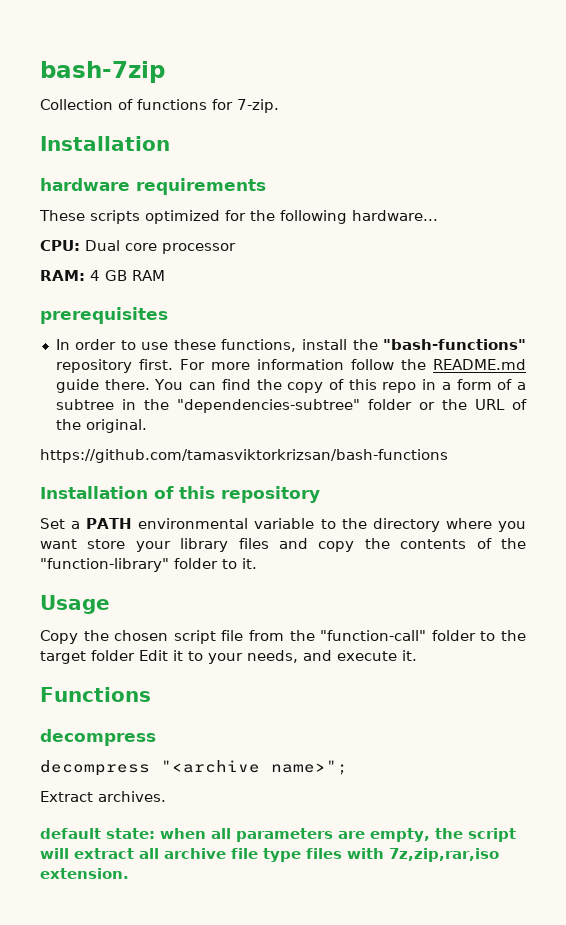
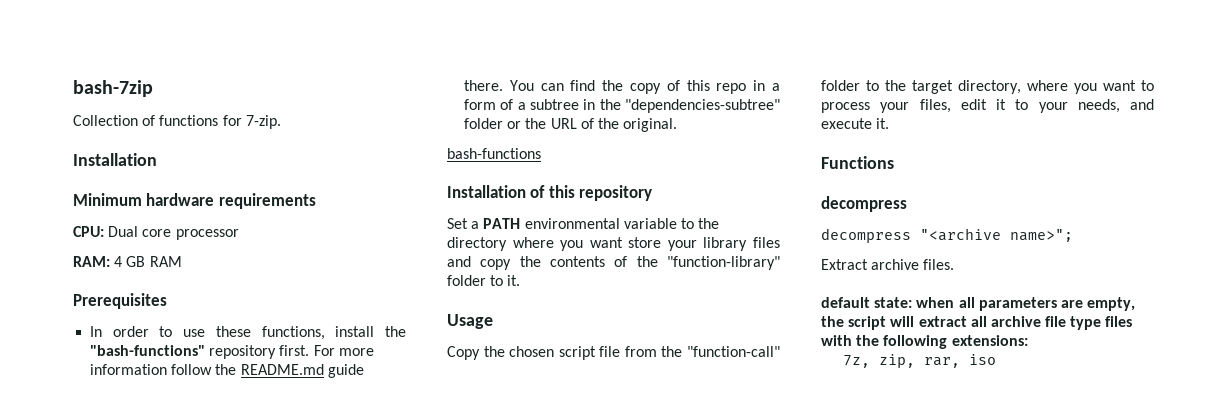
(170, 143) none -> [73,193,142,206] Minimum
[39,210,438,224] // These scripts optimized for the following hardware... -> (316, 201) none
[40,307,168,324] prerequisites -> [73,293,167,309] Prerequisites
[40,449,448,463] https://github.com/tamasviktorkrizsan/bash-functions -> [447,148,541,159] bash-functions
[91,650,168,661] folder Edit -> [958,80,1154,94] [821,99,987,113] directory, where you want to process your files, edit
[98,791,166,802] archives. -> [871,259,955,270] archive files.
[389,848,499,862] [40,868,129,879] 7z,zip,rar,iso extension. -> [856,335,1028,349] [843,354,997,368] the following extensions: // 7z, zip, rar, iso

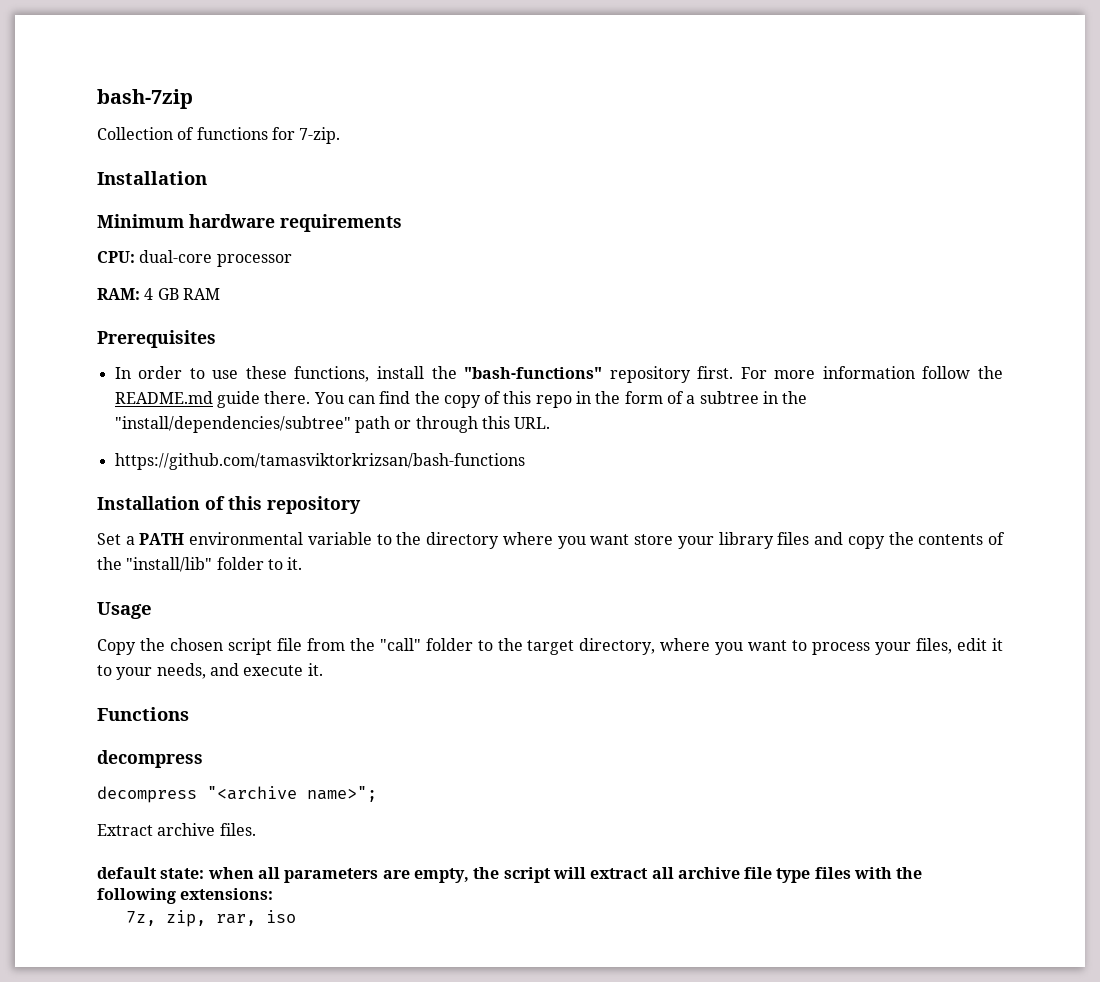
[108,226,172,237] Dual core -> [139,250,213,263] dual-core
[772,83,780,91] a -> [595,391,621,404] the
[625,99,780,113] [464,118,678,132] [447,148,541,159] "dependencies-subtree" folder or the URL of the original. // bash-functions -> [114,416,551,433] [114,453,525,470] "install/dependencies/subtree" path or through this URL. // https://github.com/tamasviktorkrizsan/bash-functions
[667,256,780,270] "function-library" -> [126,557,213,572] "install/lib"
[687,346,780,357] "function-call" -> [379,638,421,651] "call"

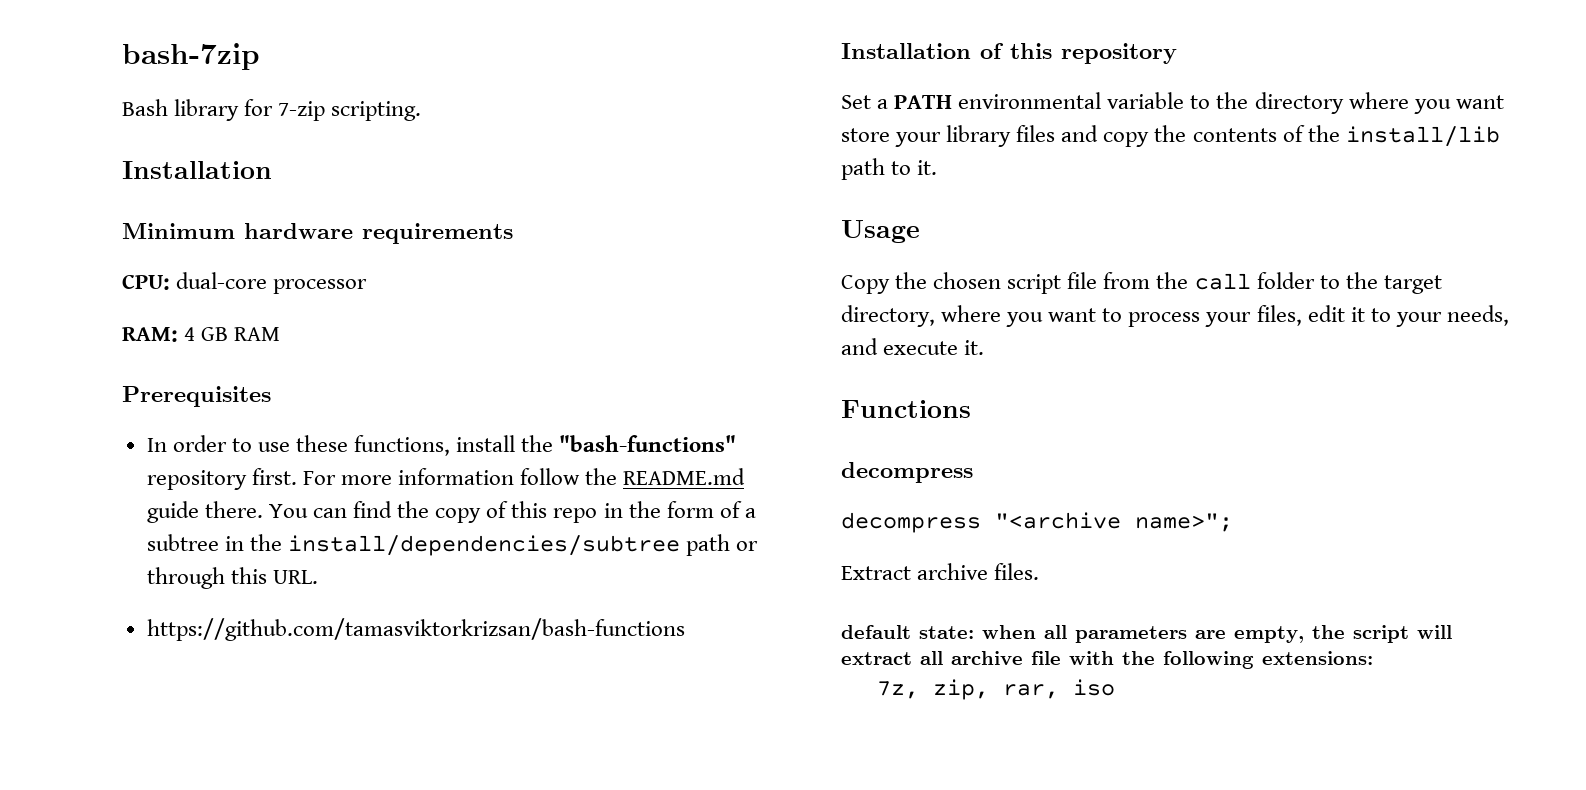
[97,127,341,144] Collection of functions for 7-zip. -> [122,99,422,121] Bash library for 7-zip scripting.
[114,416,351,433] "install/dependencies/subtree" -> [287,535,680,556] install/dependencies/subtree
[126,557,264,572] "install/lib" folder -> [1345,126,1500,147] [841,158,885,180] install/lib path
[379,638,421,651] "call" -> [1194,273,1251,290] call
[776,867,851,883] type files -> (1061, 658) none

